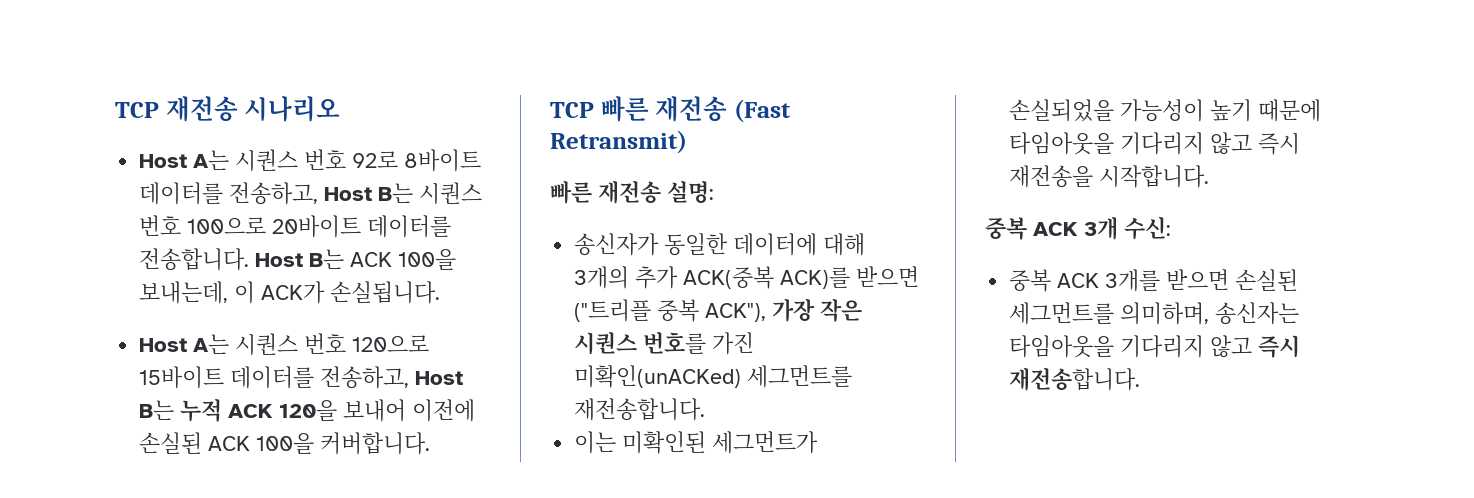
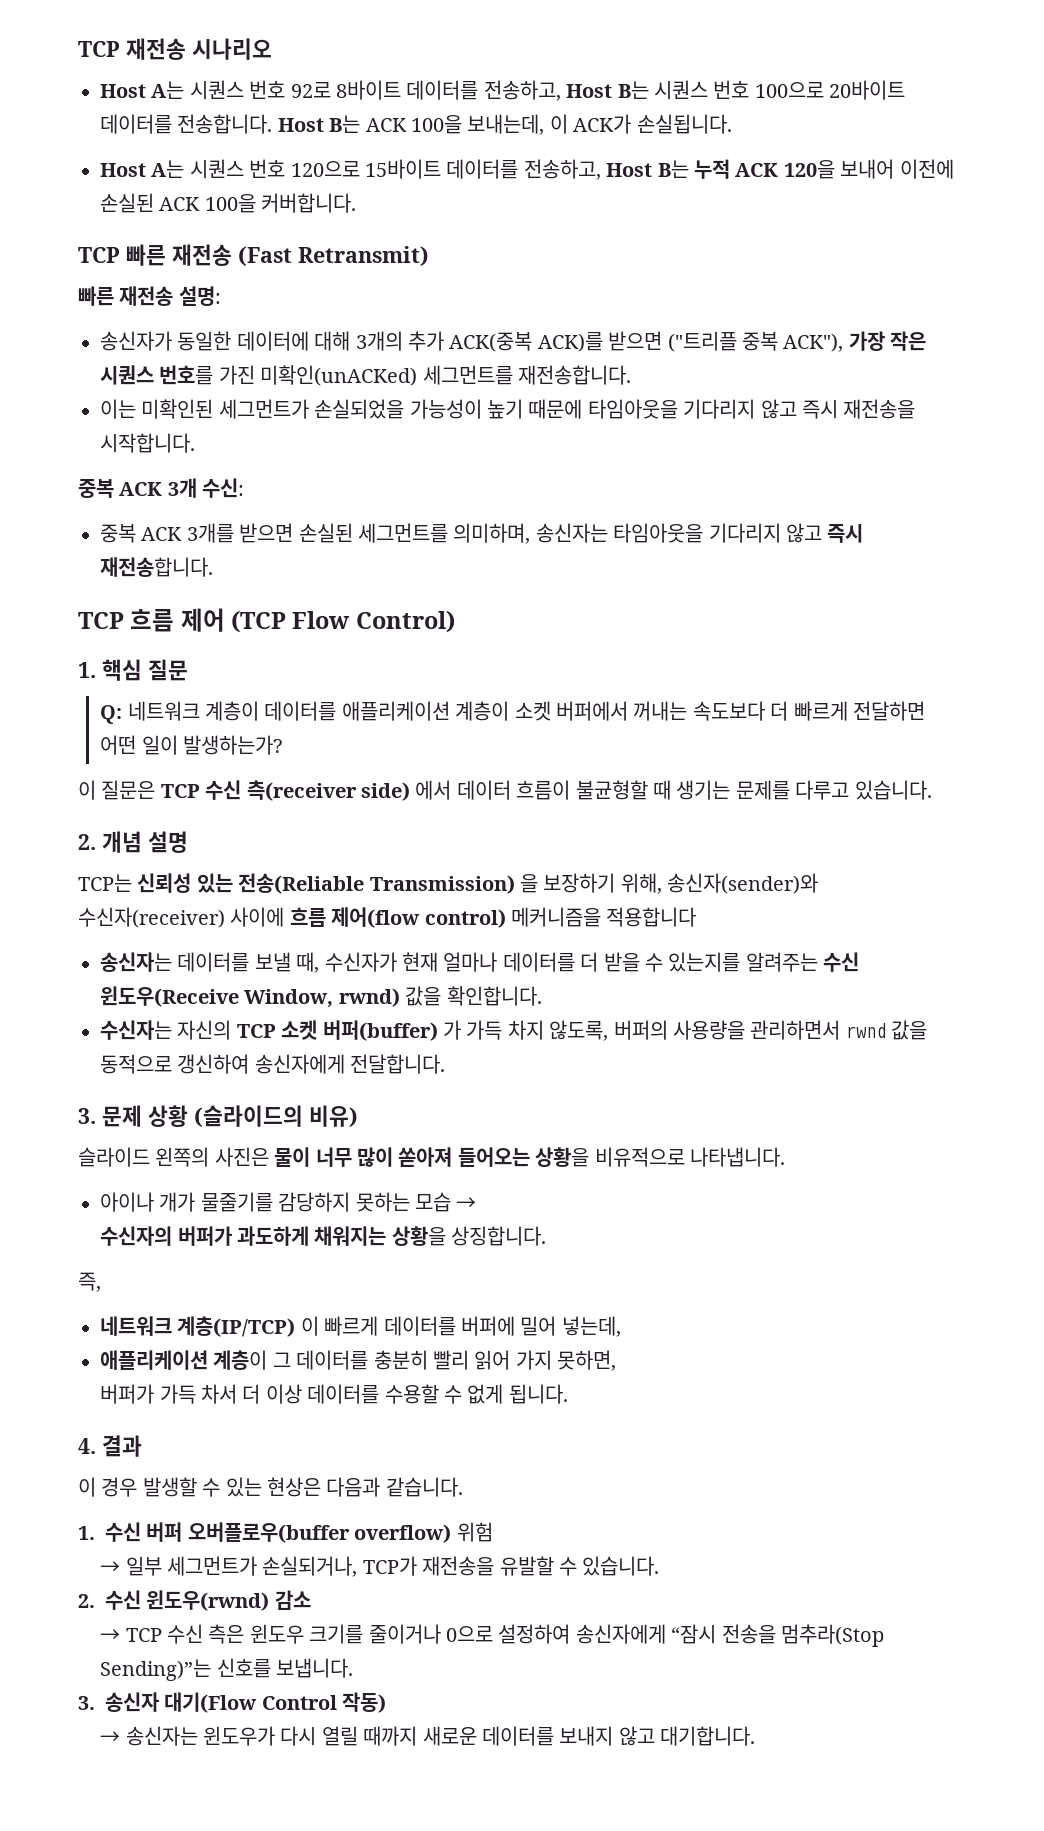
(1141, 379) none -> [78,608,455,633] [78,659,188,681] [100,701,925,724] [100,735,282,755] [78,780,932,801] [78,831,188,853] [78,873,819,894] [78,907,697,928] [100,952,860,973] [100,986,542,1008] [100,1020,928,1041] [100,1054,446,1074] [78,1105,358,1127] [78,1147,785,1167] [100,1192,477,1212] [100,1226,547,1246] [78,1272,101,1292] [100,1316,621,1337] [100,1350,617,1371] [100,1384,568,1404] [78,1435,142,1457] [78,1477,463,1497] [78,1522,493,1543] [100,1556,660,1577] [78,1590,311,1611] [100,1624,884,1647] [100,1658,353,1681] [78,1692,387,1713] [100,1726,756,1746] // TCP 흐름 제어 (TCP Flow Control) // 1. 핵심 질문 // Q: 네트워크 계층이 데이터를 애플리케이션 계층이 소켓 버퍼에서 꺼내는 속도보다 더 빠르게 전달하면 어떤 일이 발생하는가? // 이 질문은 TCP 수신 측(receiver side) 에서 데이터 흐름이 불균형할 때 생기는 문제를 다루고 있습니다. // 2. 개념 설명 // TCP는 신뢰성 있는 전송(Reliable Transmission) 을 보장하기 위해, 송신자(sender)와 수신자(receiver) 사이에 흐름 제어(flow control) 메커니즘을 적용합니다 // 송신자는 데이터를 보낼 때, 수신자가 현재 얼마나 데이터를 더 받을 수 있는지를 알려주는 수신 윈도우(Receive Window, rwnd) 값을 확인합니다. // 수신자는 자신의 TCP 소켓 버퍼(buffer) 가 가득 차지 않도록, 버퍼의 사용량을 관리하면서 rwnd 값을 동적으로 갱신하여 송신자에게 전달합니다. // 3. 문제 상황 (슬라이드의 비유) // 슬라이드 왼쪽의 사진은 물이 너무 많이 쏟아져 들어오는 상황을 비유적으로 나타냅니다. // 아이나 개가 물줄기를 감당하지 못하는 모습 → // 수신자의 버퍼가 과도하게 채워지는 상황을 상징합니다. // 즉, // 네트워크 계층(IP/TCP) 이 빠르게 데이터를 버퍼에 밀어 넣는데, // 애플리케이션 계층이 그 데이터를 충분히 빨리 읽어 가지 못하면, // 버퍼가 가득 차서 더 이상 데이터를 수용할 수 없게 됩니다. // 4. 결과 // 이 경우 발생할 수 있는 현상은 다음과 같습니다. // 1. 수신 버퍼 오버플로우(buffer overflow) 위험 // → 일부 세그먼트가 손실되거나, TCP가 재전송을 유발할 수 있습니다. // 2. 수신 윈도우(rwnd) 감소 // → TCP 수신 측은 윈도우 크기를 줄이거나 0으로 설정하여 송신자에게 “잠시 전송을 멈추라(Stop Sending)”는 신호를 보냅니다. // 3. 송신자 대기(Flow Control 작동) // → 송신자는 윈도우가 다시 열릴 때까지 새로운 데이터를 보내지 않고 대기합니다.

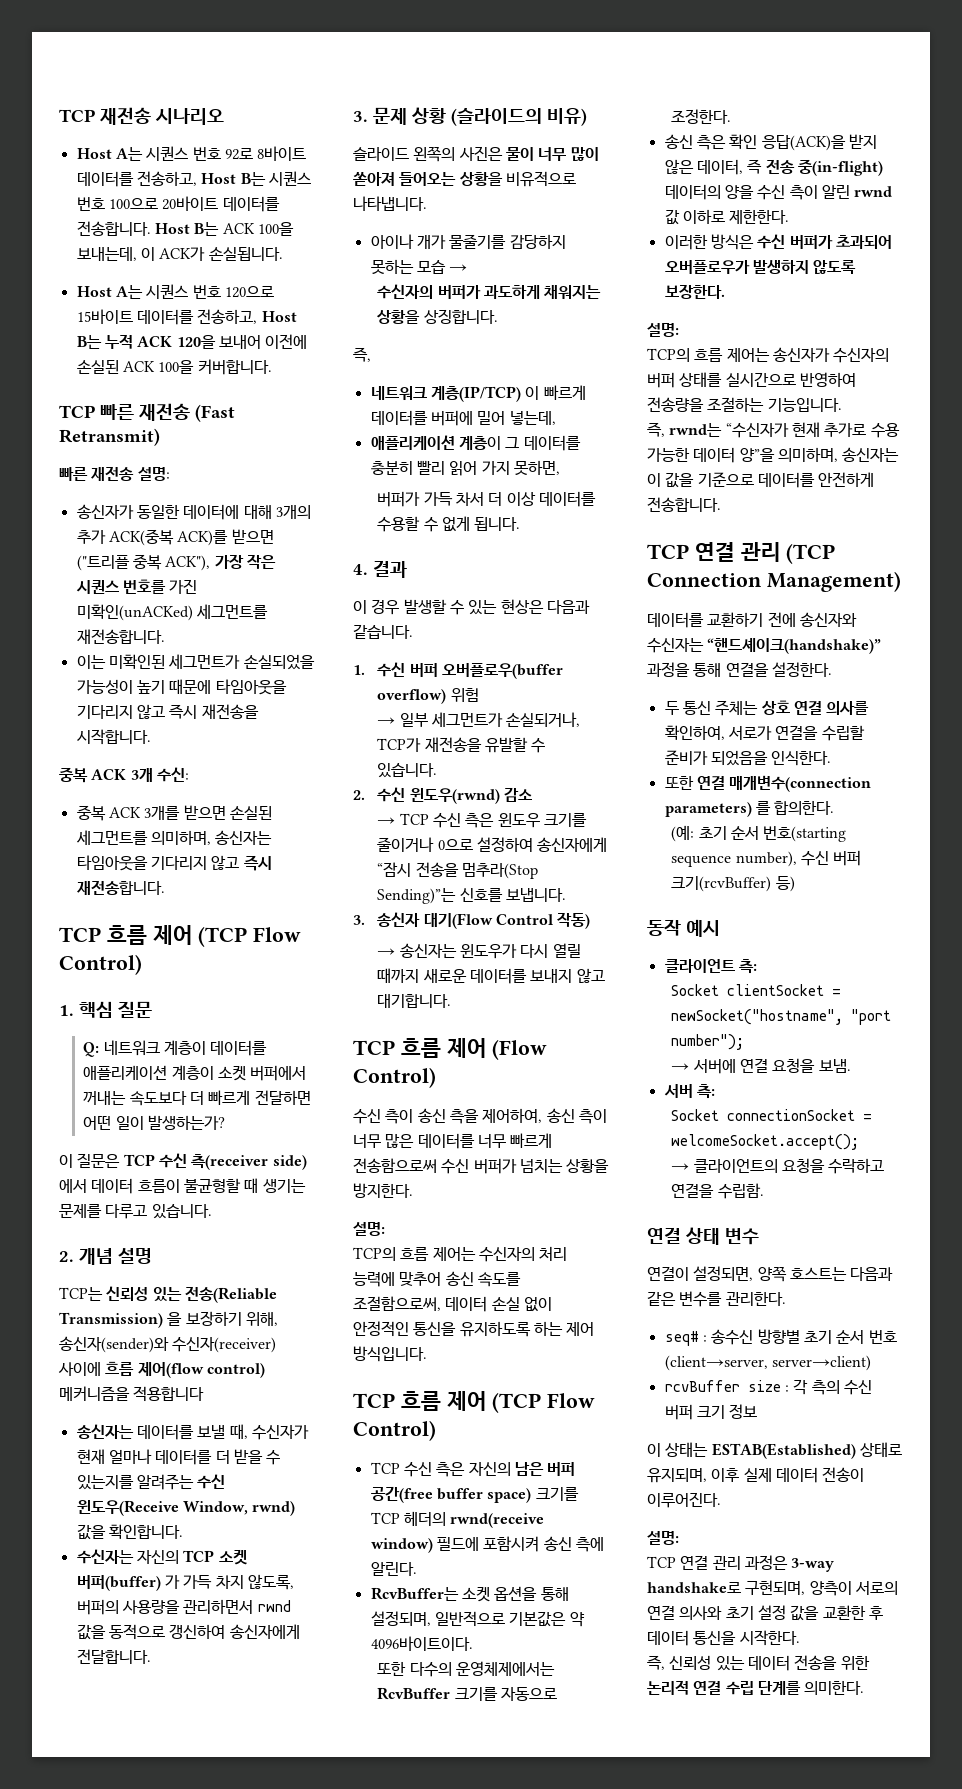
(756, 1736) none -> [353,1038,548,1060] [353,1067,436,1088] [353,1108,607,1124] [353,1133,553,1149] [353,1158,610,1174] [353,1183,413,1198] [353,1222,385,1236] [353,1246,568,1262] [353,1271,521,1287] [353,1296,552,1312] [353,1321,595,1337] [353,1346,427,1362] [353,1391,596,1413] [353,1420,436,1441] [370,1462,576,1477] [370,1486,579,1503] [370,1511,545,1528] [370,1536,604,1553] [370,1562,417,1576] [370,1586,569,1602] [370,1611,585,1627] [370,1636,473,1651] [377,1661,556,1677] [377,1687,558,1701] [671,109,732,124] [664,134,877,151] [664,159,883,176] [664,184,893,200] [664,209,790,225] [664,234,892,250] [664,260,857,274] [664,284,725,299] [647,323,679,337] [647,347,890,363] [647,372,856,388] [647,397,842,412] [647,422,900,438] [647,447,900,463] [647,472,875,488] [647,497,721,512] [647,542,836,564] [647,571,901,592] [647,612,857,628] [647,638,882,654] [647,662,832,677] [664,700,870,716] [664,725,865,741] [664,750,832,766] [664,775,872,792] [664,800,835,817] [671,825,847,842] [671,850,862,867] [671,876,795,892] [647,919,720,937] [664,959,757,974] [671,984,842,996] [671,1009,892,1025] [671,1034,745,1050] [671,1058,851,1074] [663,1084,715,1099] [671,1109,873,1121] [671,1134,860,1150] [671,1158,885,1174] [671,1183,764,1199] [647,1227,759,1245] [647,1266,894,1282] [647,1291,786,1307] [664,1329,897,1346] [664,1355,871,1371] [664,1379,872,1395] [664,1404,758,1420] [647,1442,902,1459] [647,1467,865,1483] [647,1492,721,1508] [647,1531,679,1545] [647,1555,835,1572] [647,1580,898,1596] [647,1605,883,1621] [647,1630,800,1646] [647,1655,870,1671] [647,1680,865,1695] // TCP 흐름 제어 (Flow Control) // 수신 측이 송신 측을 제어하여, 송신 측이 너무 많은 데이터를 너무 빠르게 전송함으로써 수신 버퍼가 넘치는 상황을 방지한다. // 설명: // TCP의 흐름 제어는 수신자의 처리 능력에 맞추어 송신 속도를 조절함으로써, 데이터 손실 없이 안정적인 통신을 유지하도록 하는 제어 방식입니다. // TCP 흐름 제어 (TCP Flow Control) // TCP 수신 측은 자신의 남은 버퍼 공간(free buffer space) 크기를 TCP 헤더의 rwnd(receive window) 필드에 포함시켜 송신 측에 알린다. // RcvBuffer는 소켓 옵션을 통해 설정되며, 일반적으로 기본값은 약 4096바이트이다. // 또한 다수의 운영체제에서는 RcvBuffer 크기를 자동으로 조정한다. // 송신 측은 확인 응답(ACK)을 받지 않은 데이터, 즉 전송 중(in-flight) 데이터의 양을 수신 측이 알린 rwnd 값 이하로 제한한다. // 이러한 방식은 수신 버퍼가 초과되어 오버플로우가 발생하지 않도록 보장한다. // 설명: // TCP의 흐름 제어는 송신자가 수신자의 버퍼 상태를 실시간으로 반영하여 전송량을 조절하는 기능입니다. // 즉, rwnd는 “수신자가 현재 추가로 수용 가능한 데이터 양”을 의미하며, 송신자는 이 값을 기준으로 데이터를 안전하게 전송합니다. // TCP 연결 관리 (TCP Connection Management) // 데이터를 교환하기 전에 송신자와 수신자는 “핸드셰이크(handshake)” 과정을 통해 연결을 설정한다. // 두 통신 주체는 상호 연결 의사를 확인하여, 서로가 연결을 수립할 준비가 되었음을 인식한다. // 또한 연결 매개변수(connection parameters) 를 합의한다. // (예: 초기 순서 번호(starting sequence number), 수신 버퍼 크기(rcvBuffer) 등) // 동작 예시 // 클라이언트 측: // Socket clientSocket = newSocket("hostname", "port number"); // → 서버에 연결 요청을 보냄. // 서버 측: // Socket connectionSocket = welcomeSocket.accept(); // → 클라이언트의 요청을 수락하고 연결을 수립함. // 연결 상태 변수 // 연결이 설정되면, 양쪽 호스트는 다음과 같은 변수를 관리한다. // seq# : 송수신 방향별 초기 순서 번호 (client→server, server→client) // rcvBuffer size : 각 측의 수신 버퍼 크기 정보 // 이 상태는 ESTAB(Established) 상태로 유지되며, 이후 실제 데이터 전송이 이루어진다. // 설명: // TCP 연결 관리 과정은 3-way handshake로 구현되며, 양측이 서로의 연결 의사와 초기 설정 값을 교환한 후 데이터 통신을 시작한다. // 즉, 신뢰성 있는 데이터 전송을 위한 논리적 연결 수립 단계를 의미한다.

